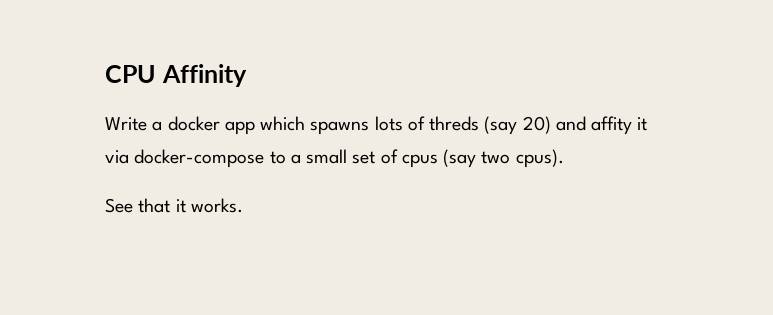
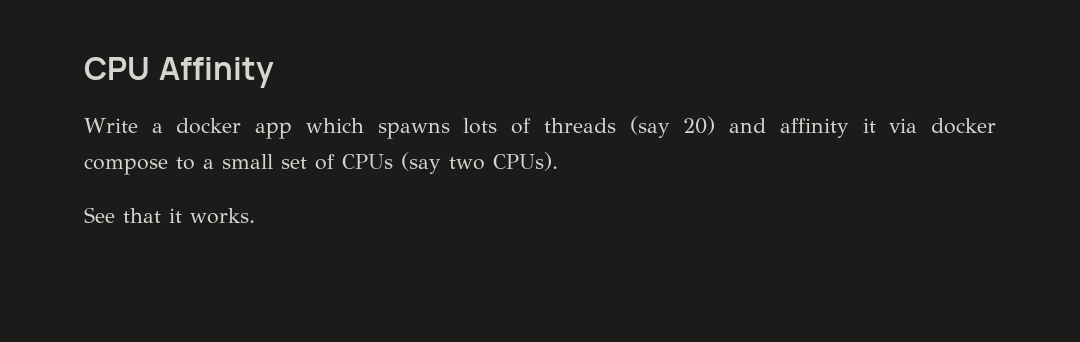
[429,116,480,131] threds -> [543,118,616,133] threads
[591,116,633,135] affity -> [779,118,849,138] affinity
[134,149,265,168] docker-compose -> [931,118,996,134] [84,158,168,175] docker compose
[401,154,438,168] cpus -> [342,154,393,169] CPUs
[515,149,564,168] cpus). -> [493,152,558,171] CPUs).

